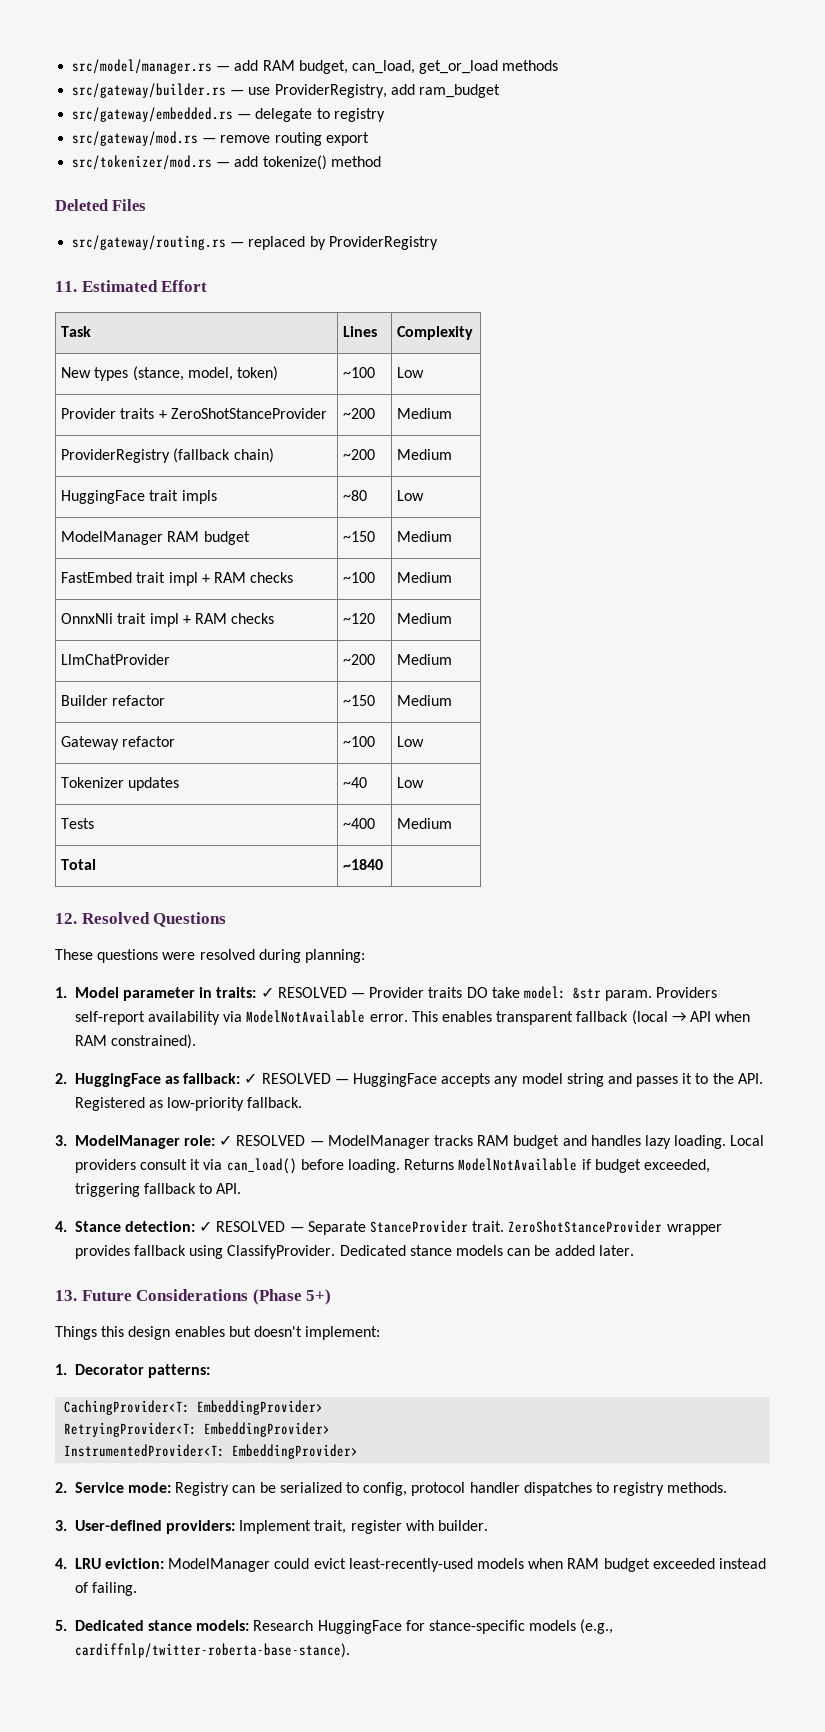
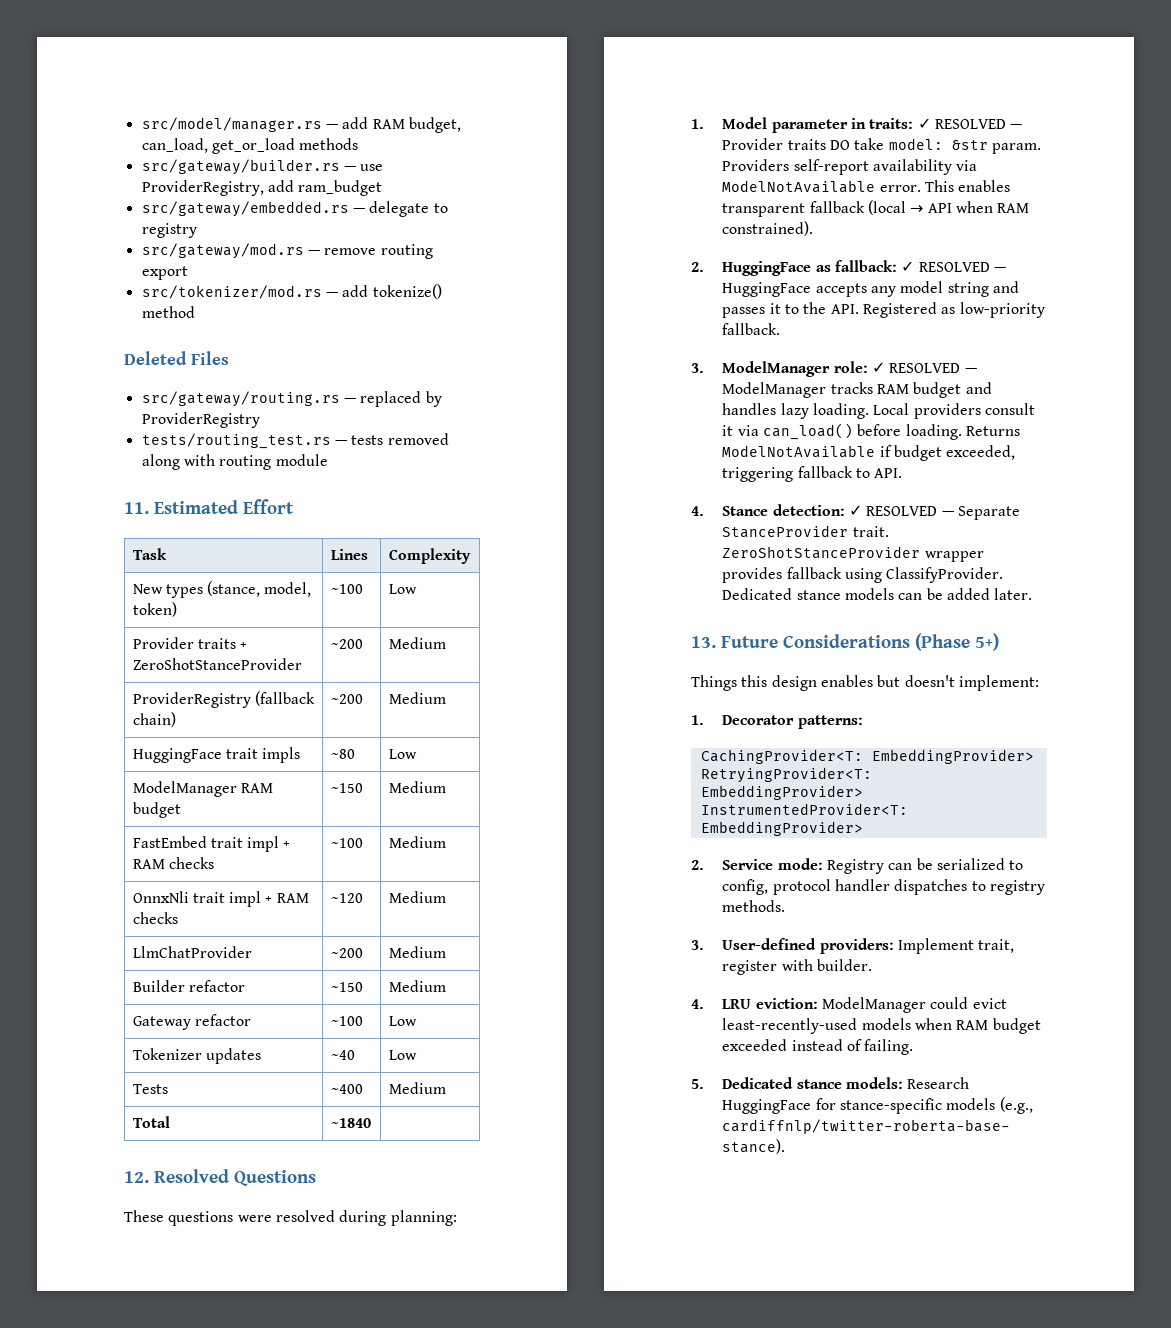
(438, 243) none -> [141,433,449,449] [141,454,328,470] // tests/routing_test.rs — tests removed along with routing module

